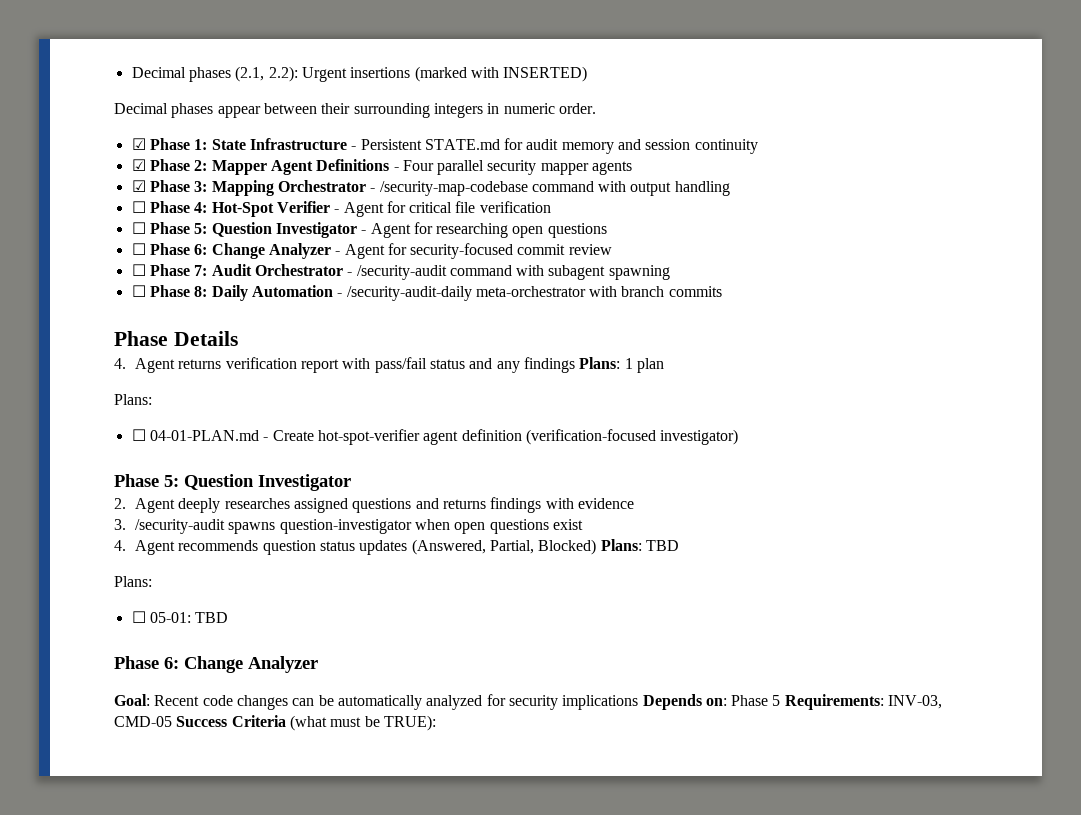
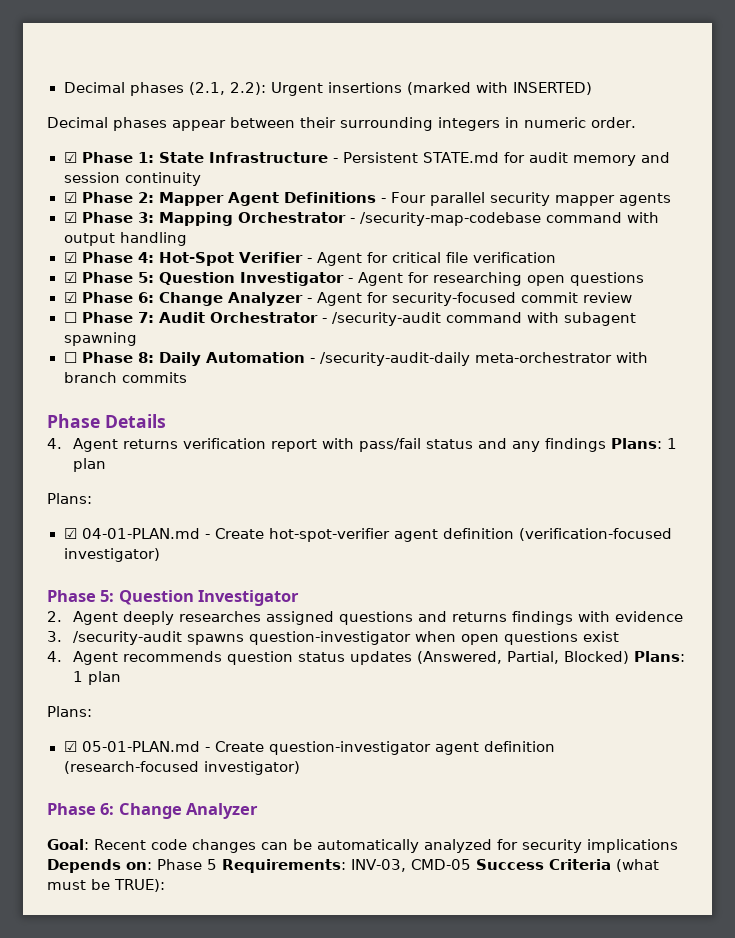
[131,201,146,213] ☐ -> [63,252,77,263] ☑
[131,222,146,234] ☐ -> [63,272,77,283] ☑
[131,243,146,255] ☐ -> [63,292,77,303] ☑
[131,429,146,441] ☐ -> [63,528,77,539] ☑
[645,540,679,551] [114,576,152,587] [131,611,229,623] TBD // Plans: // ☐ 05-01: TBD -> [73,671,122,685] [47,706,92,717] [63,741,555,755] [63,761,300,775] 1 plan // Plans: // ☑ 05-01-PLAN.md - Create question-investigator agent definition (research-focused investigator)

